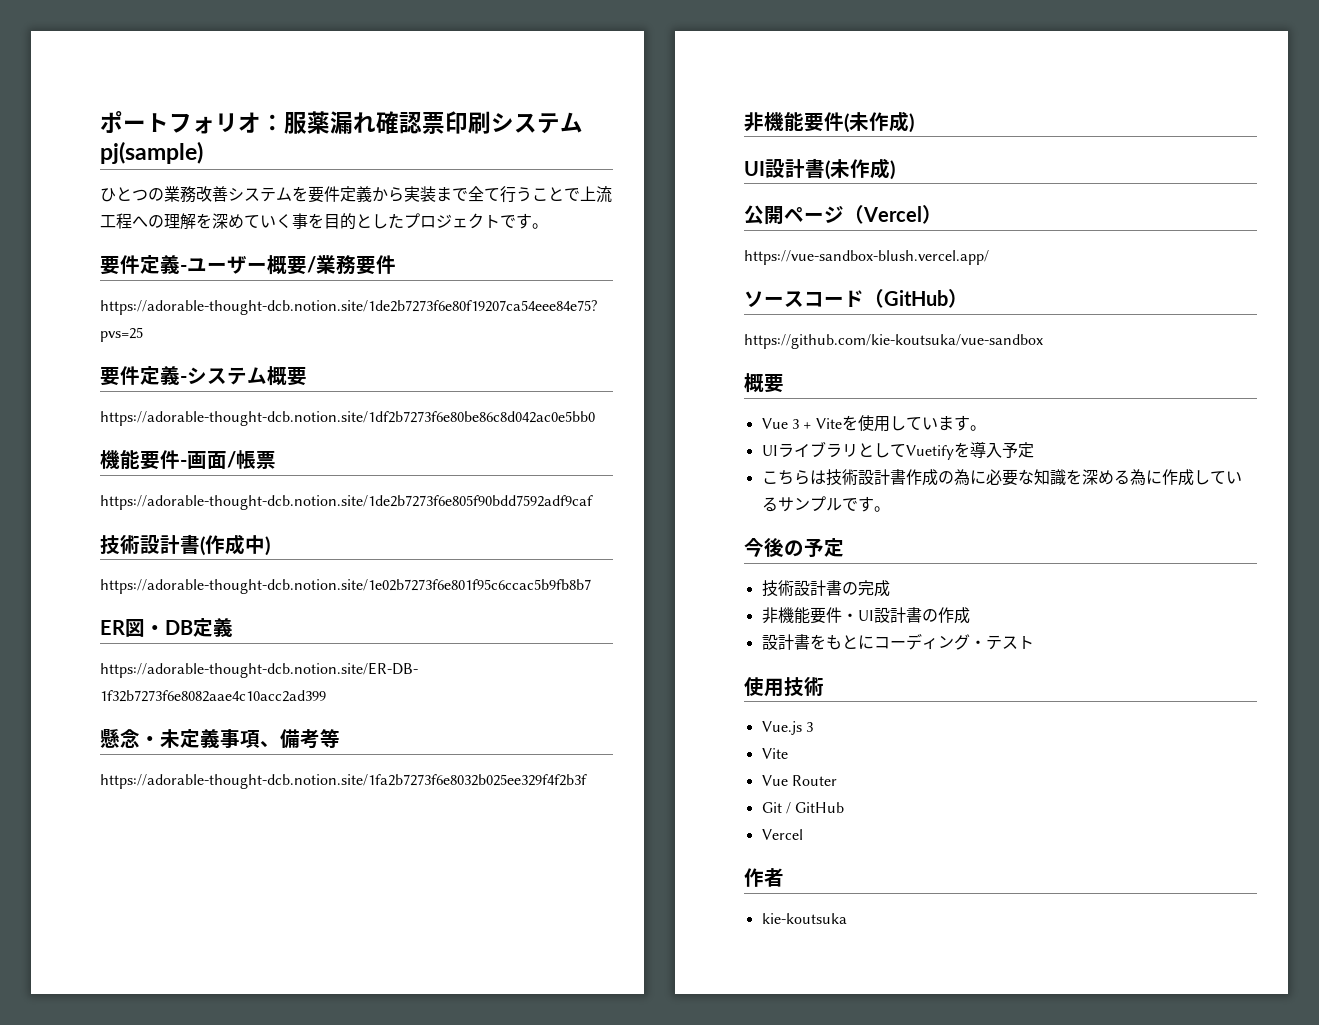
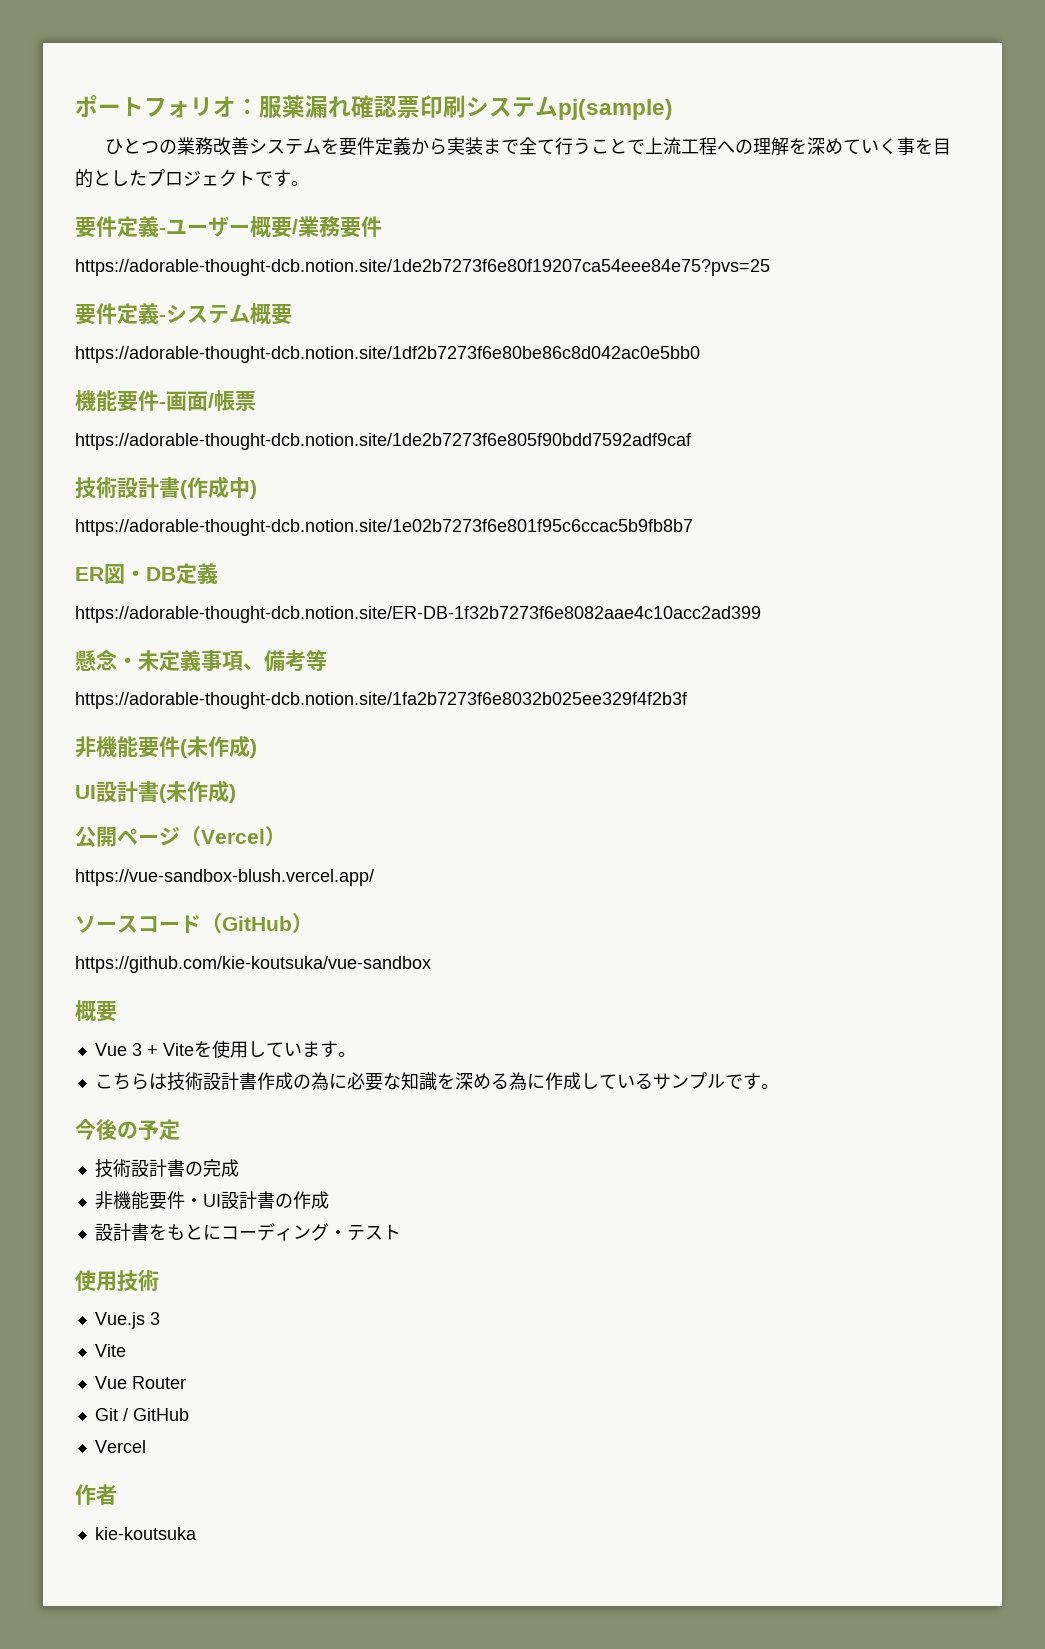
[761,441,1034,460] // UIライブラリとしてVuetifyを導入予定 -> (356, 1054) none

